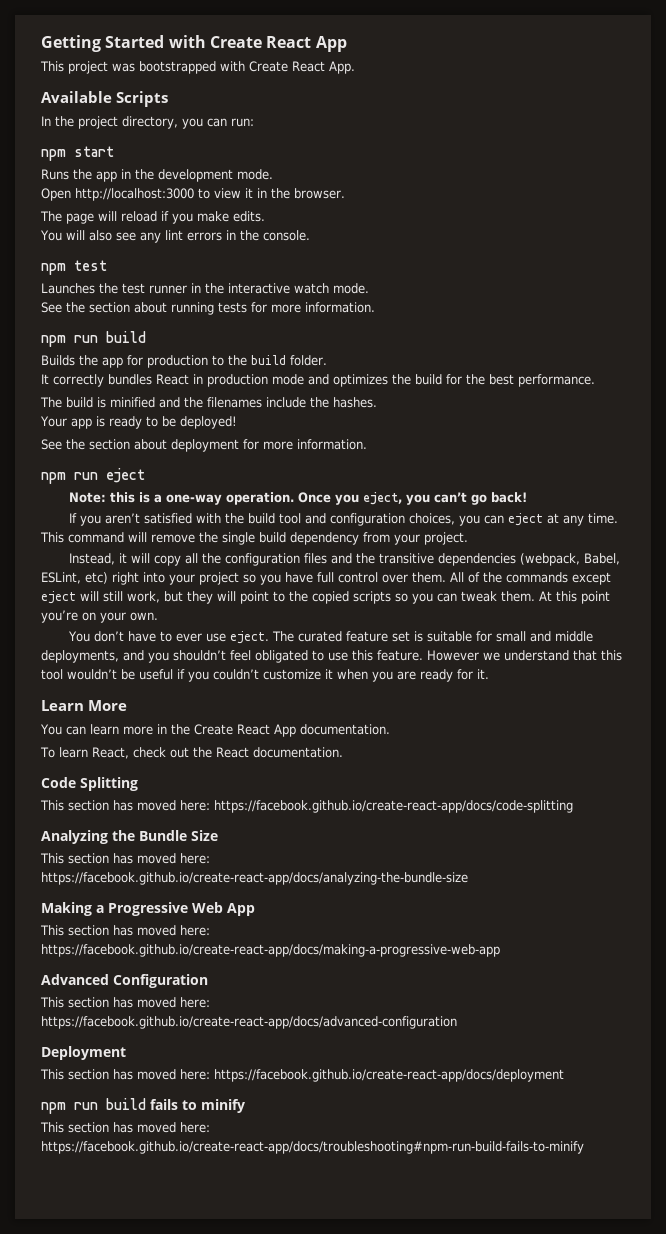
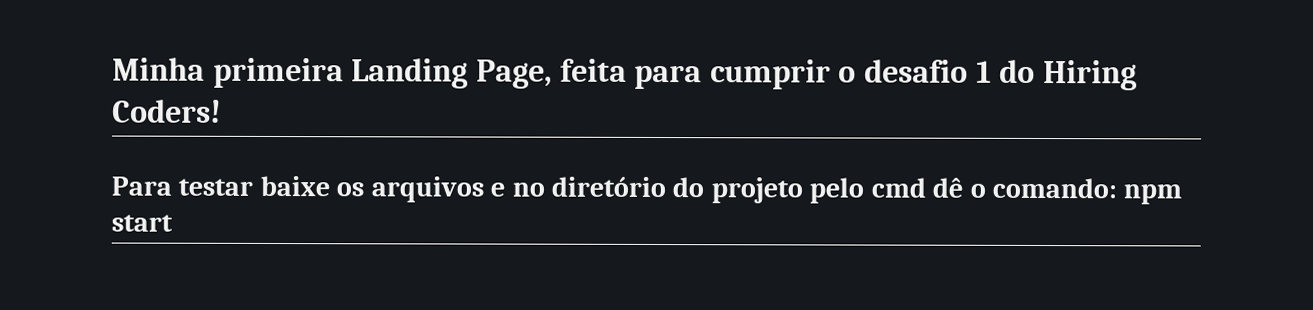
[41,35,347,52] [40,61,355,74] [41,91,169,107] [41,116,254,129] [41,146,114,161] [41,169,273,182] [41,188,345,201] [40,211,265,224] [40,230,310,243] [41,260,107,275] [41,283,369,294] [41,302,375,315] [41,331,146,347] [41,355,327,368] [41,374,595,387] [40,397,377,408] [40,416,237,429] [41,439,367,452] [41,468,145,484] [69,492,528,505] [69,513,619,526] [40,532,468,545] [69,553,621,566] [41,572,611,585] [41,591,610,604] [41,610,158,623] [68,631,594,644] [41,650,622,663] [41,669,489,682] [41,700,128,711] [40,724,390,737] [40,747,343,759] [41,777,138,791] [40,800,573,813] [41,830,218,844] [40,853,210,864] [41,872,468,885] [41,902,255,916] [40,925,210,936] [41,944,500,957] [41,974,208,988] [40,997,210,1008] [41,1016,457,1029] [41,1046,126,1060] [40,1069,564,1082] [41,1098,245,1114] [40,1122,210,1133] [41,1141,584,1154] Getting Started with Create React App // This project was bootstrapped with Create React App. // Available Scripts // In the project directory, you can run: // npm start // Runs the app in the development mode. // Open http://localhost:3000 to view it in the browser. // The page will reload if you make edits. // You will also see any lint errors in the console. // npm test // Launches the test runner in the interactive watch mode. // See the section about running tests for more information. // npm run build // Builds the app for production to the build folder. // It correctly bundles React in production mode and optimizes the build for the best performance. // The build is minified and the filenames include the hashes. // Your app is ready to be deployed! // See the section about deployment for more information. // npm run eject // Note: this is a one-way operation. Once you eject, you can’t go back! // If you aren’t satisfied with the build tool and configuration choices, you can eject at any time. This command will remove the single build dependency from your project. // Instead, it will copy all the configuration files and the transitive dependencies (webpack, Babel, ESLint, etc) right into your project so you have full control over them. All of the commands except eject will still work, but they will point to the copied scripts so you can tweak them. At this point you’re on your own. // You don’t have to ever use eject. The curated feature set is suitable for small and middle deployments, and you shouldn’t feel obligated to use this feature. However we understand that this tool wouldn’t be useful if you couldn’t customize it when you are ready for it. // Learn More // You can learn more in the Create React App documentation. // To learn React, check out the React documentation. // Code Splitting // This section has moved here: https://facebook.github.io/create-react-app/docs/code-splitting // Analyzing the Bundle Size // This section has moved here: https://facebook.github.io/create-react-app/docs/analyzing-the-bundle-size // Making a Progressive Web App // This section has moved here: https://facebook.github.io/create-react-app/docs/making-a-progressive-web-app // Advanced Configuration // This section has moved here: https://facebook.github.io/create-react-app/docs/advanced-configuration // Deployment // This section has moved here: https://facebook.github.io/create-react-app/docs/deployment // npm run build fails to minify // This section has moved here: https://facebook.github.io/create-react-app/docs/troubleshooting#npm-run-build-fails-to-minify -> [112,57,1138,91] [112,99,222,123] [111,175,1183,205] [111,214,173,232] Minha primeira Landing Page, feita para cumprir o desafio 1 do Hiring Coders! // Para testar baixe os arquivos e no diretório do projeto pelo cmd dê o comando: npm start

